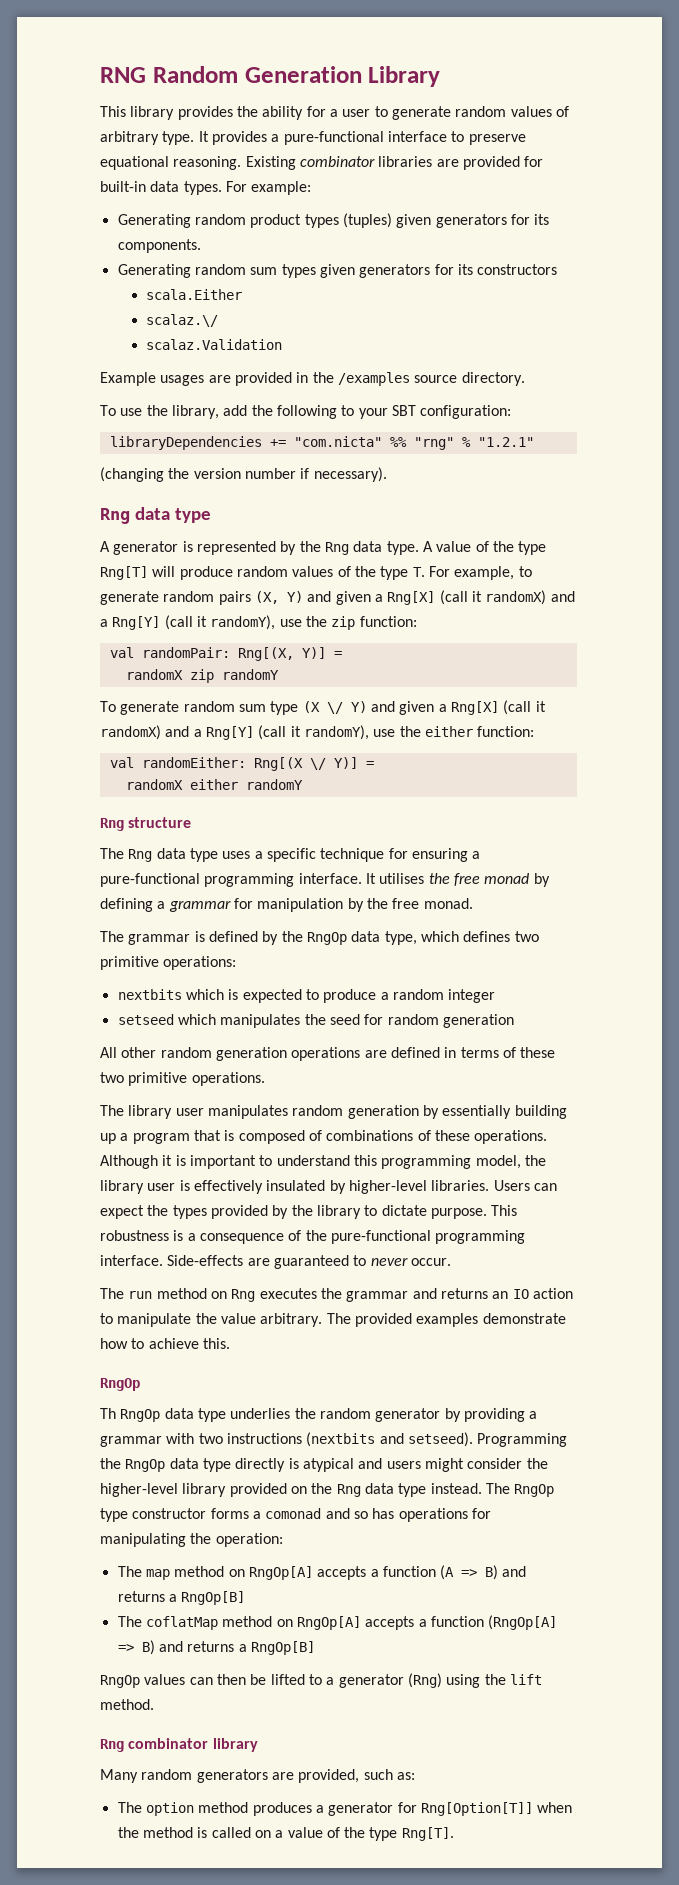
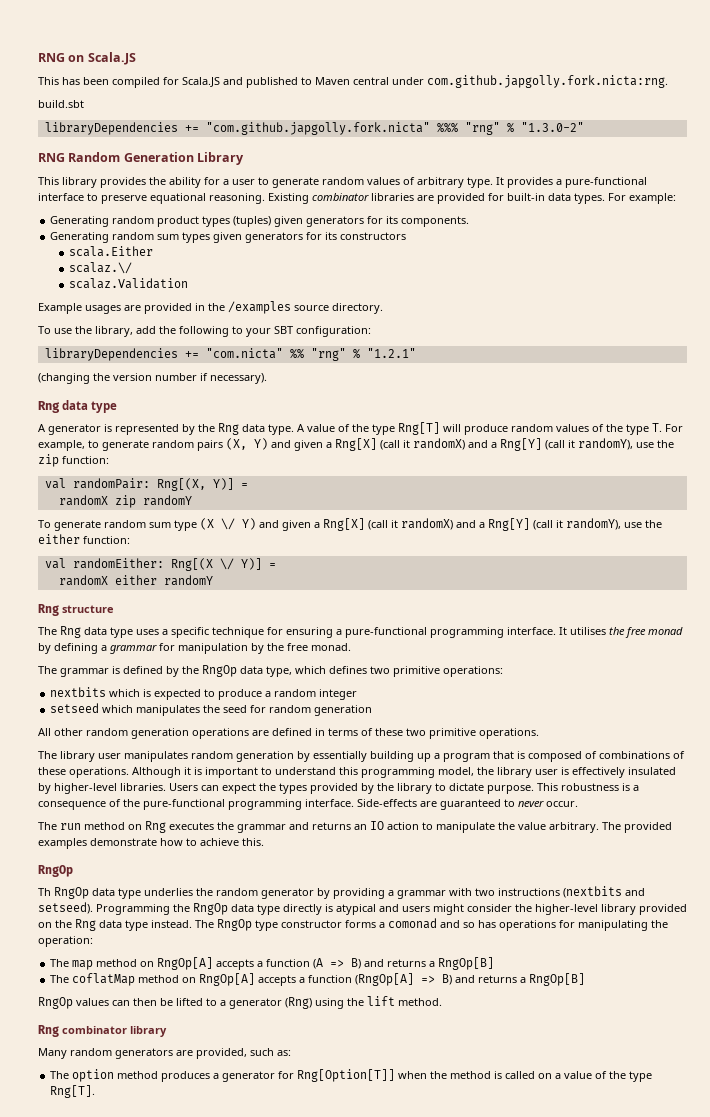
[100,67,146,83] RNG -> [38,52,136,65] [38,75,668,88] [38,100,84,108] [44,122,584,135] [38,153,65,162] RNG on Scala.JS // This has been compiled for Scala.JS and published to Maven central under com.github.japgolly.fork.nicta:rng. // build.sbt // libraryDependencies += "com.github.japgolly.fork.nicta" %%% "rng" % "1.3.0-2" // RNG

